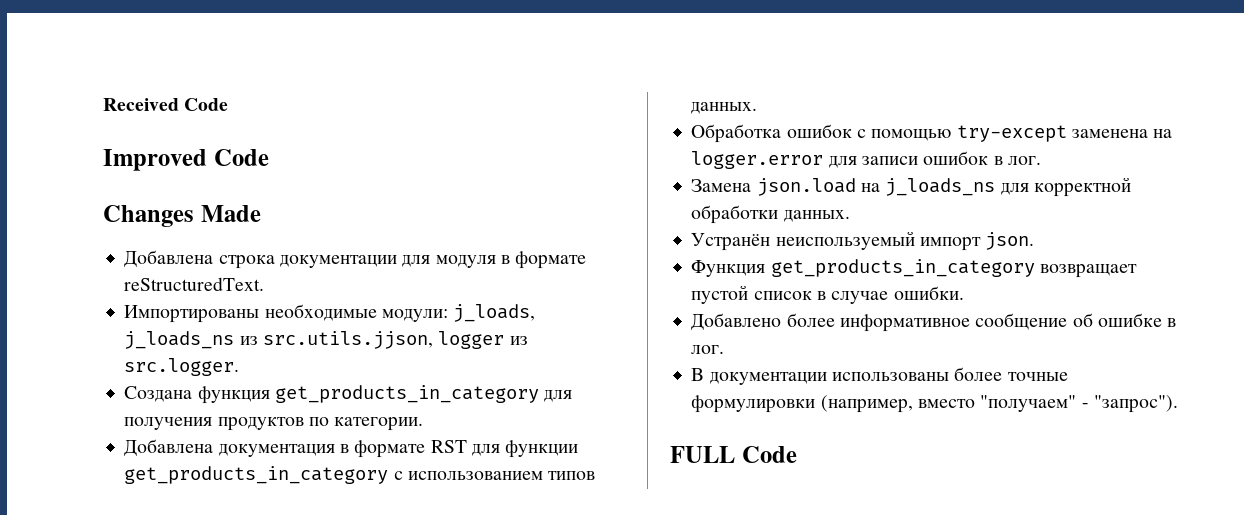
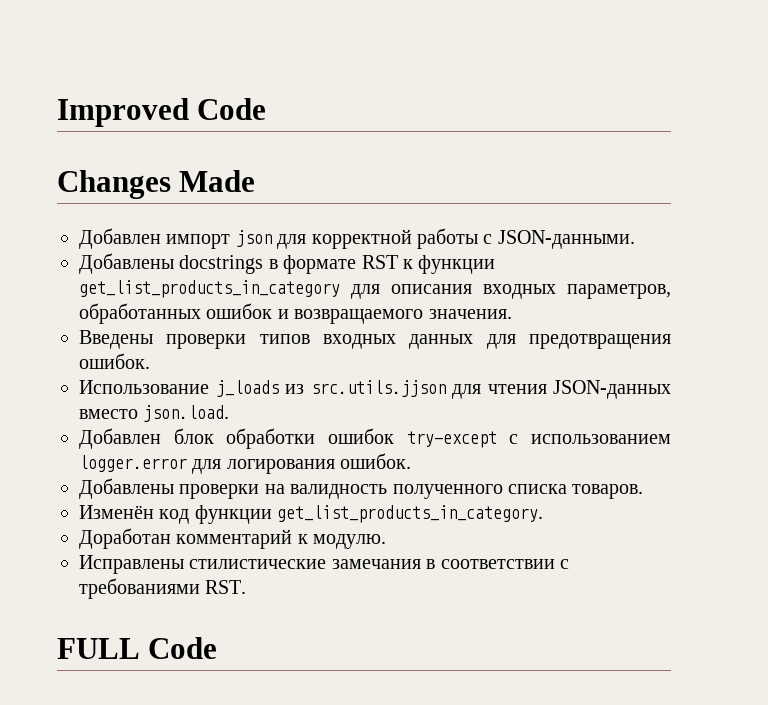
[103,98,229,111] Received Code // -> (57, 112) none
[124,250,587,269] [124,277,265,291] [124,304,536,323] [124,331,528,349] [124,358,240,376] [124,385,573,404] [124,417,424,431] [124,439,579,458] [124,466,596,484] [691,102,758,114] [691,124,1173,143] [691,151,1041,169] [691,177,1131,197] [691,205,850,224] [691,231,1035,251] [691,259,1137,278] [691,285,964,304] [691,313,1177,332] [691,345,725,354] [691,367,1068,385] [691,395,1178,413] Добавлена строка документации для модуля в формате reStructuredText. // Импортированы необходимые модули: j_loads, j_loads_ns из src.utils.jjson, logger из src.logger. // Создана функция get_products_in_category для получения продуктов по категории. // Добавлена документация в формате RST для функции get_products_in_category с использованием типов данных. // Обработка ошибок с помощью try-except заменена на logger.error для записи ошибок в лог. // Замена json.load на j_loads_ns для корректной обработки данных. // Устранён неиспользуемый импорт json. // Функция get_products_in_category возвращает пустой список в случае ошибки. // Добавлено более информативное сообщение об ошибке в лог. // В документации использованы более точные формулировки (например, вместо "получаем" - "запрос"). -> [79,228,635,249] [79,253,496,274] [79,280,671,299] [79,303,512,324] [79,330,671,349] [79,353,150,369] [79,380,671,399] [79,405,230,422] [79,428,672,449] [79,453,412,474] [79,478,644,499] [79,505,544,524] [79,528,387,549] [79,555,569,574] [79,578,247,599] Добавлен импорт json для корректной работы с JSON-данными. // Добавлены docstrings в формате RST к функции get_list_products_in_category для описания входных параметров, обработанных ошибок и возвращаемого значения. // Введены проверки типов входных данных для предотвращения ошибок. // Использование j_loads из src.utils.jjson для чтения JSON-данных вместо json.load. // Добавлен блок обработки ошибок try-except с использованием logger.error для логирования ошибок. // Добавлены проверки на валидность полученного списка товаров. // Изменён код функции get_list_products_in_category. // Доработан комментарий к модулю. // Исправлены стилистические замечания в соответствии с требованиями RST.

